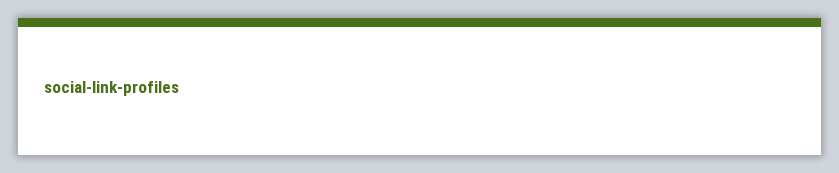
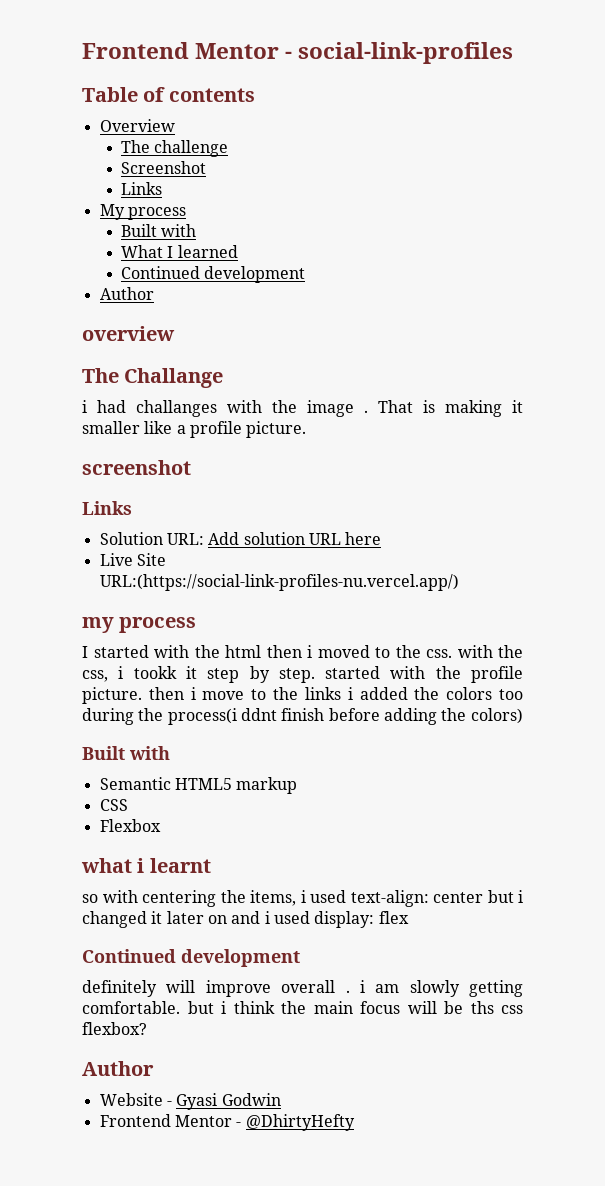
[44,81,179,96] social-link-profiles -> [82,42,514,64] [82,87,255,102] [99,119,175,132] [121,140,229,157] [121,161,207,174] [121,182,163,195] [99,204,186,220] [121,224,197,237] [121,245,238,258] [121,266,306,283] [99,287,154,300] [82,326,175,341] [82,368,224,388] [82,400,523,417] [82,421,307,438] [82,460,191,475] [82,501,132,515] [99,532,382,545] [99,553,166,566] [99,574,459,591] [82,617,197,633] [82,645,523,658] [82,666,523,683] [82,687,523,704] [82,708,523,725] [82,746,170,760] [99,777,298,794] [99,799,128,811] [99,819,161,832] [81,858,211,873] [82,890,523,907] [82,911,409,928] [82,949,300,967] [82,980,523,997] [82,1001,523,1014] [82,1022,147,1035] [82,1061,154,1076] [99,1093,281,1110] [99,1114,355,1131] Frontend Mentor - social-link-profiles // Table of contents // Overview // The challenge // Screenshot // Links // My process // Built with // What I learned // Continued development // Author // overview // The Challange // i had challanges with the image . That is making it smaller like a profile picture. // screenshot // Links // Solution URL: Add solution URL here // Live Site URL:(https://social-link-profiles-nu.vercel.app/) // my process // I started with the html then i moved to the css. with the css, i tookk it step by step. started with the profile picture. then i move to the links i added the colors too during the process(i ddnt finish before adding the colors) // Built with // Semantic HTML5 markup // CSS // Flexbox // what i learnt // so with centering the items, i used text-align: center but i changed it later on and i used display: flex // Continued development // definitely will improve overall . i am slowly getting comfortable. but i think the main focus will be ths css flexbox? // Author // Website - Gyasi Godwin // Frontend Mentor - @DhirtyHefty

